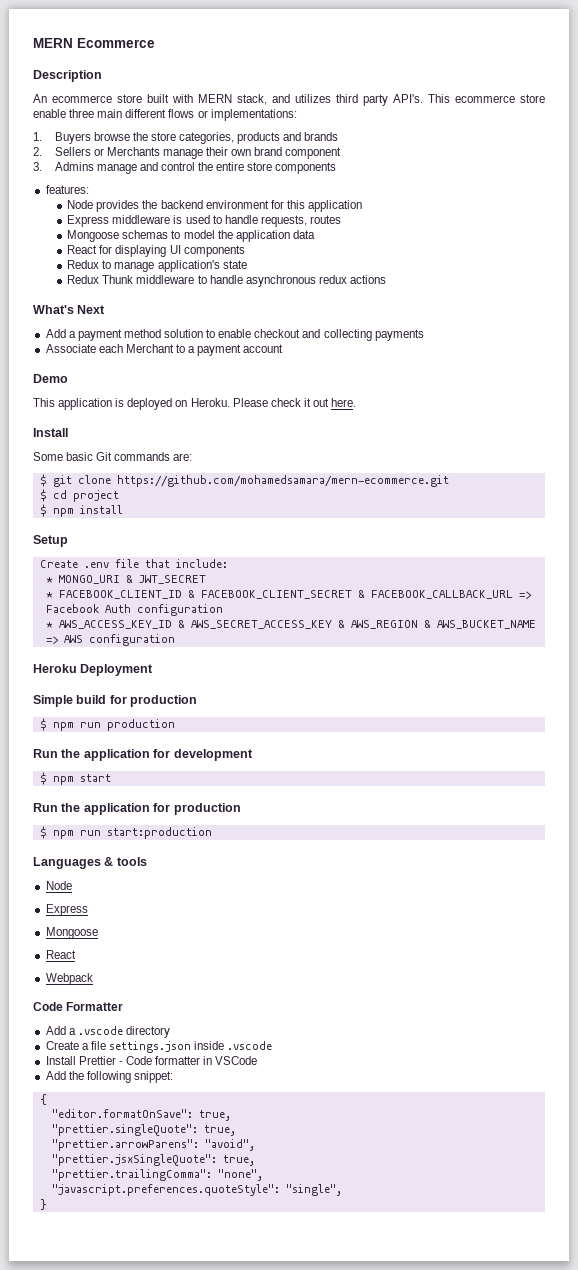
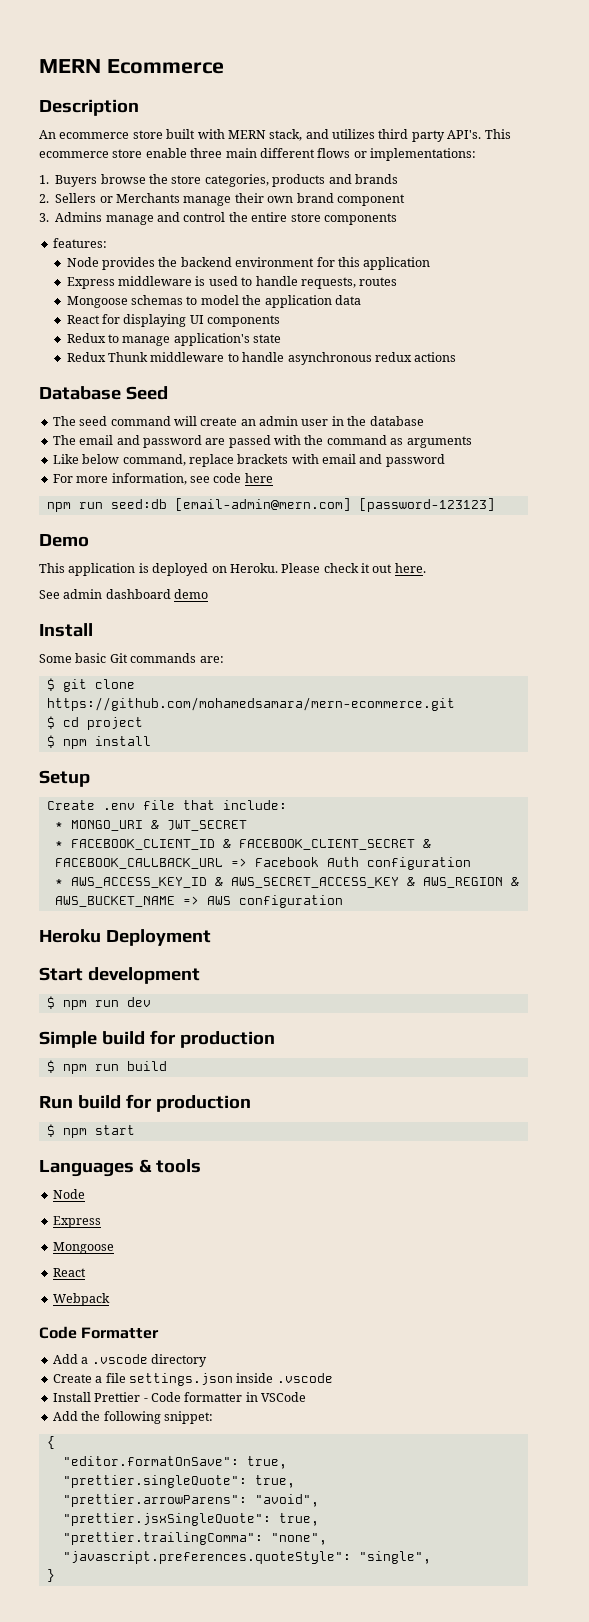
[33,305,106,314] [45,329,424,341] [45,344,284,356] What's Next // Add a payment method solution to enable checkout and collecting payments // Associate each Merchant to a payment account -> [39,386,168,400] [52,416,424,426] [52,435,472,448] [52,454,445,467] [52,473,273,485] [46,498,495,512] Database Seed // The seed command will create an admin user in the database // The email and password are passed with the command as arguments // Like below command, replace brackets with email and password // For more information, see code here // npm run seed:db [email-admin@mern.com] [password-123123]
(357, 402) none -> [39,589,209,599] // See admin dashboard demo
(154, 670) none -> [39,967,200,984] [46,996,151,1010] // Start development // $ npm run dev
[106,719,175,731] [33,749,253,761] [39,772,111,785] [33,803,241,815] [39,826,212,839] production // Run the application for development // $ npm start // Run the application for production // $ npm run start:production -> [126,1061,167,1071] [39,1094,251,1112] [46,1124,135,1138] build // Run build for production // $ npm start

